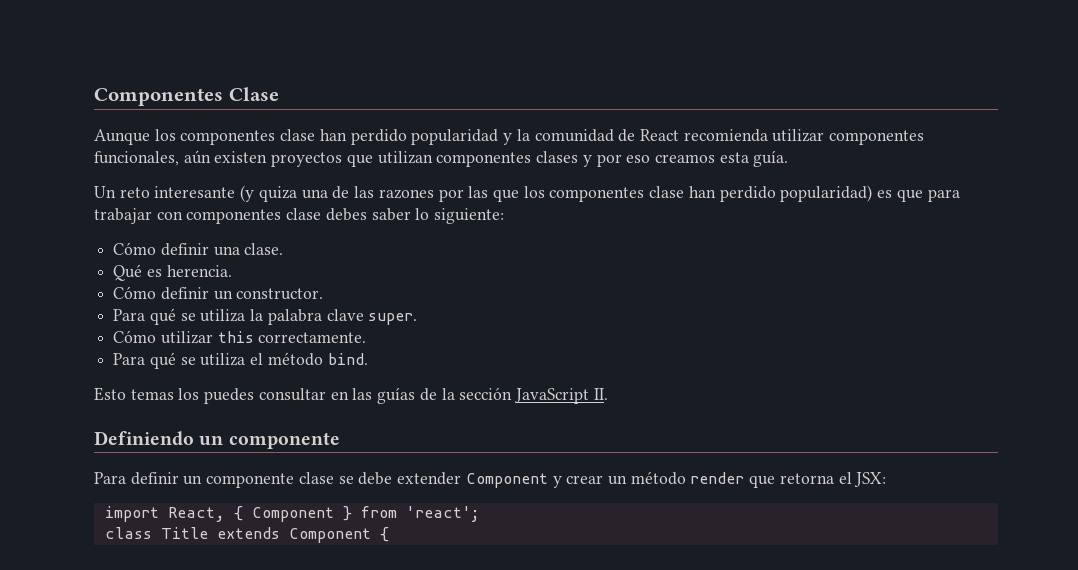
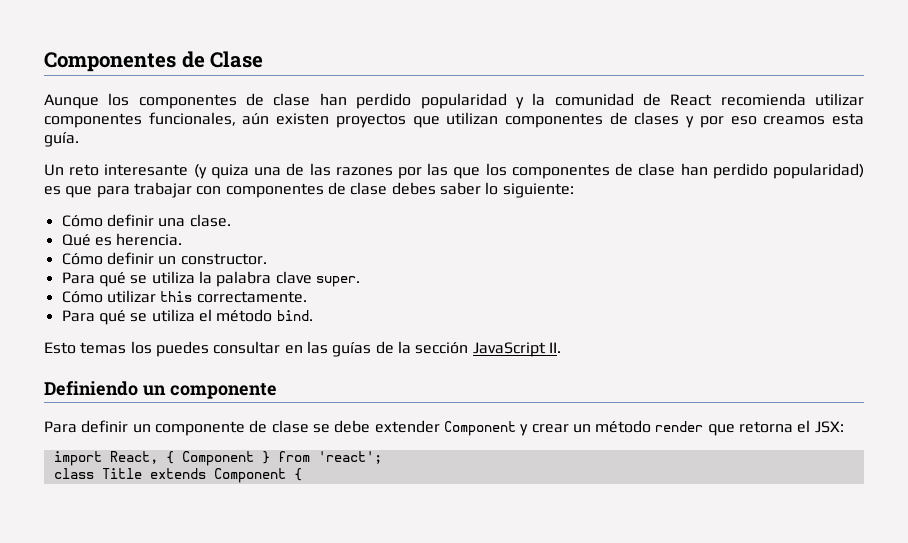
(223, 97) none -> [181,51,205,68] de
(276, 137) none -> [246,93,265,106] de
(532, 159) none -> [609,112,628,125] de
(645, 194) none -> [615,163,634,176] de
(282, 216) none -> [327,182,346,195] de
(295, 480) none -> [249,420,268,433] de

